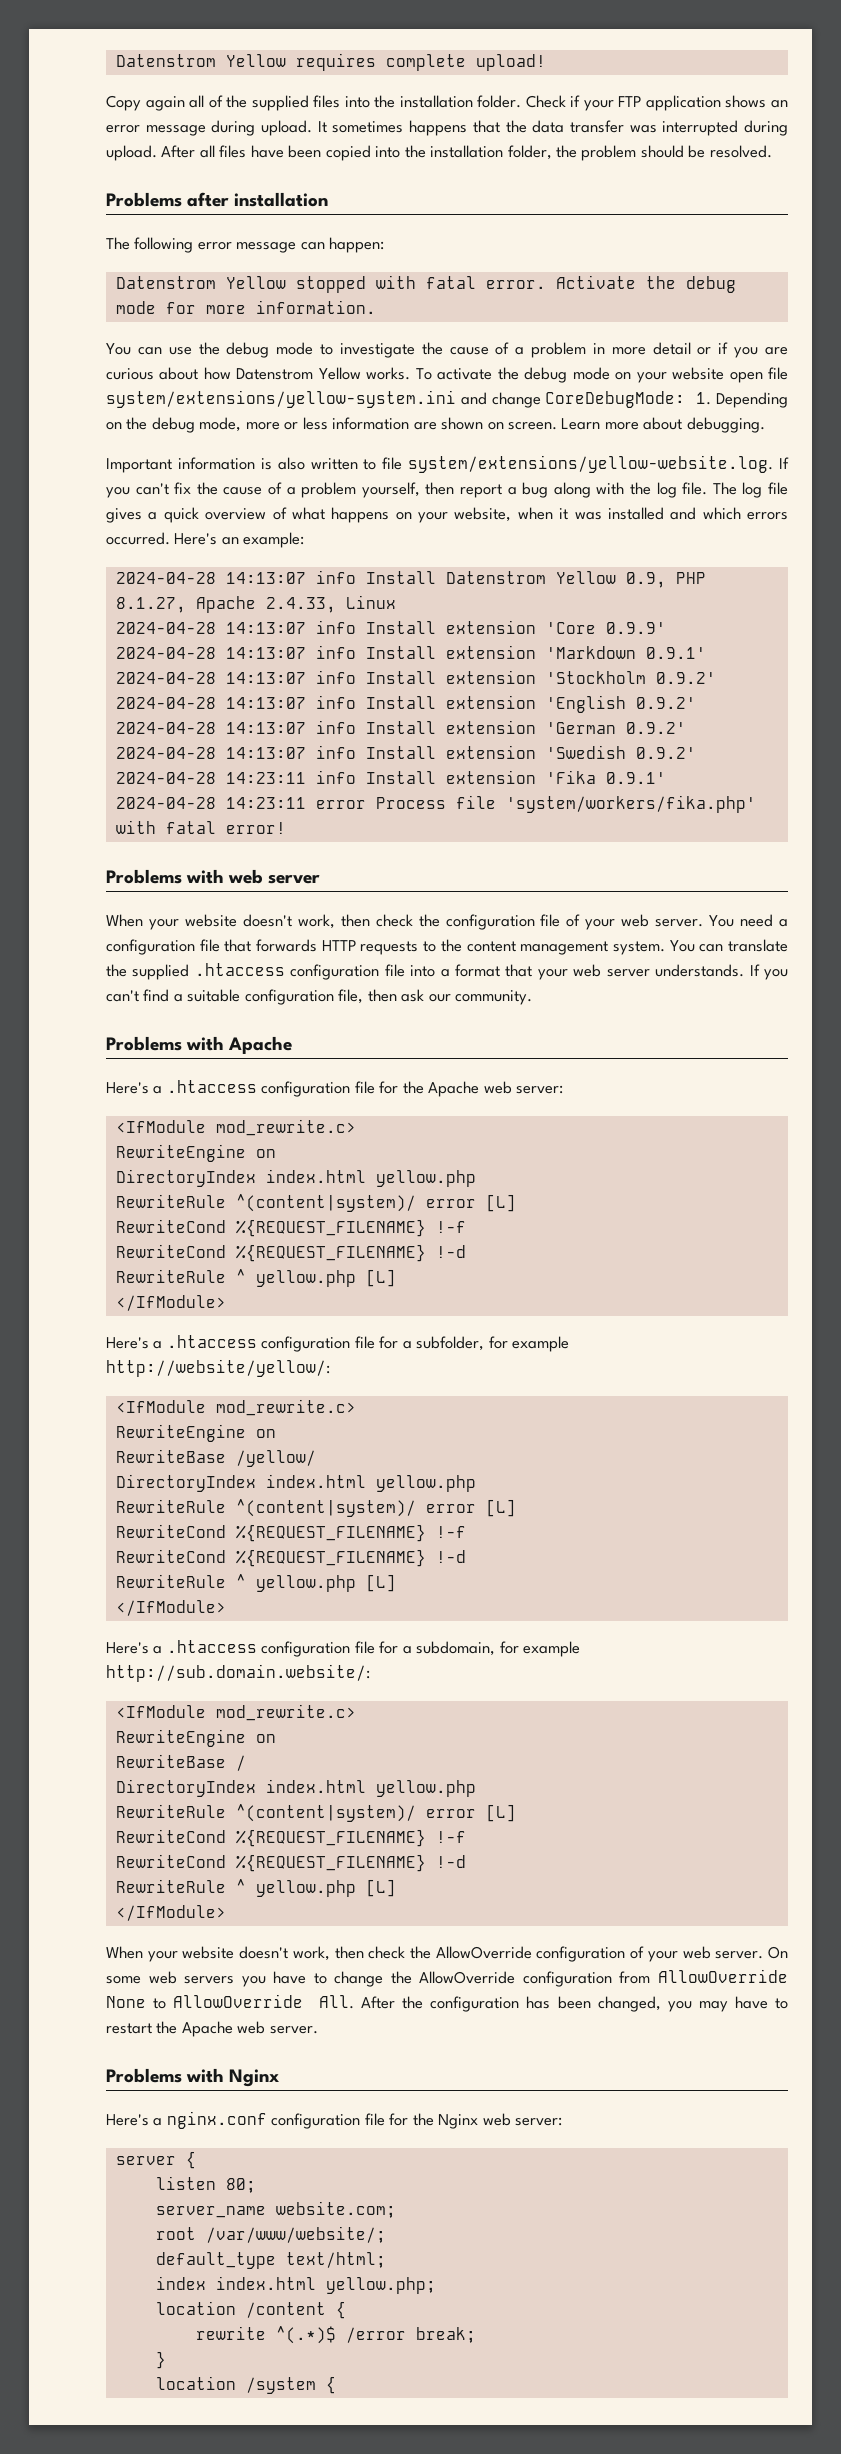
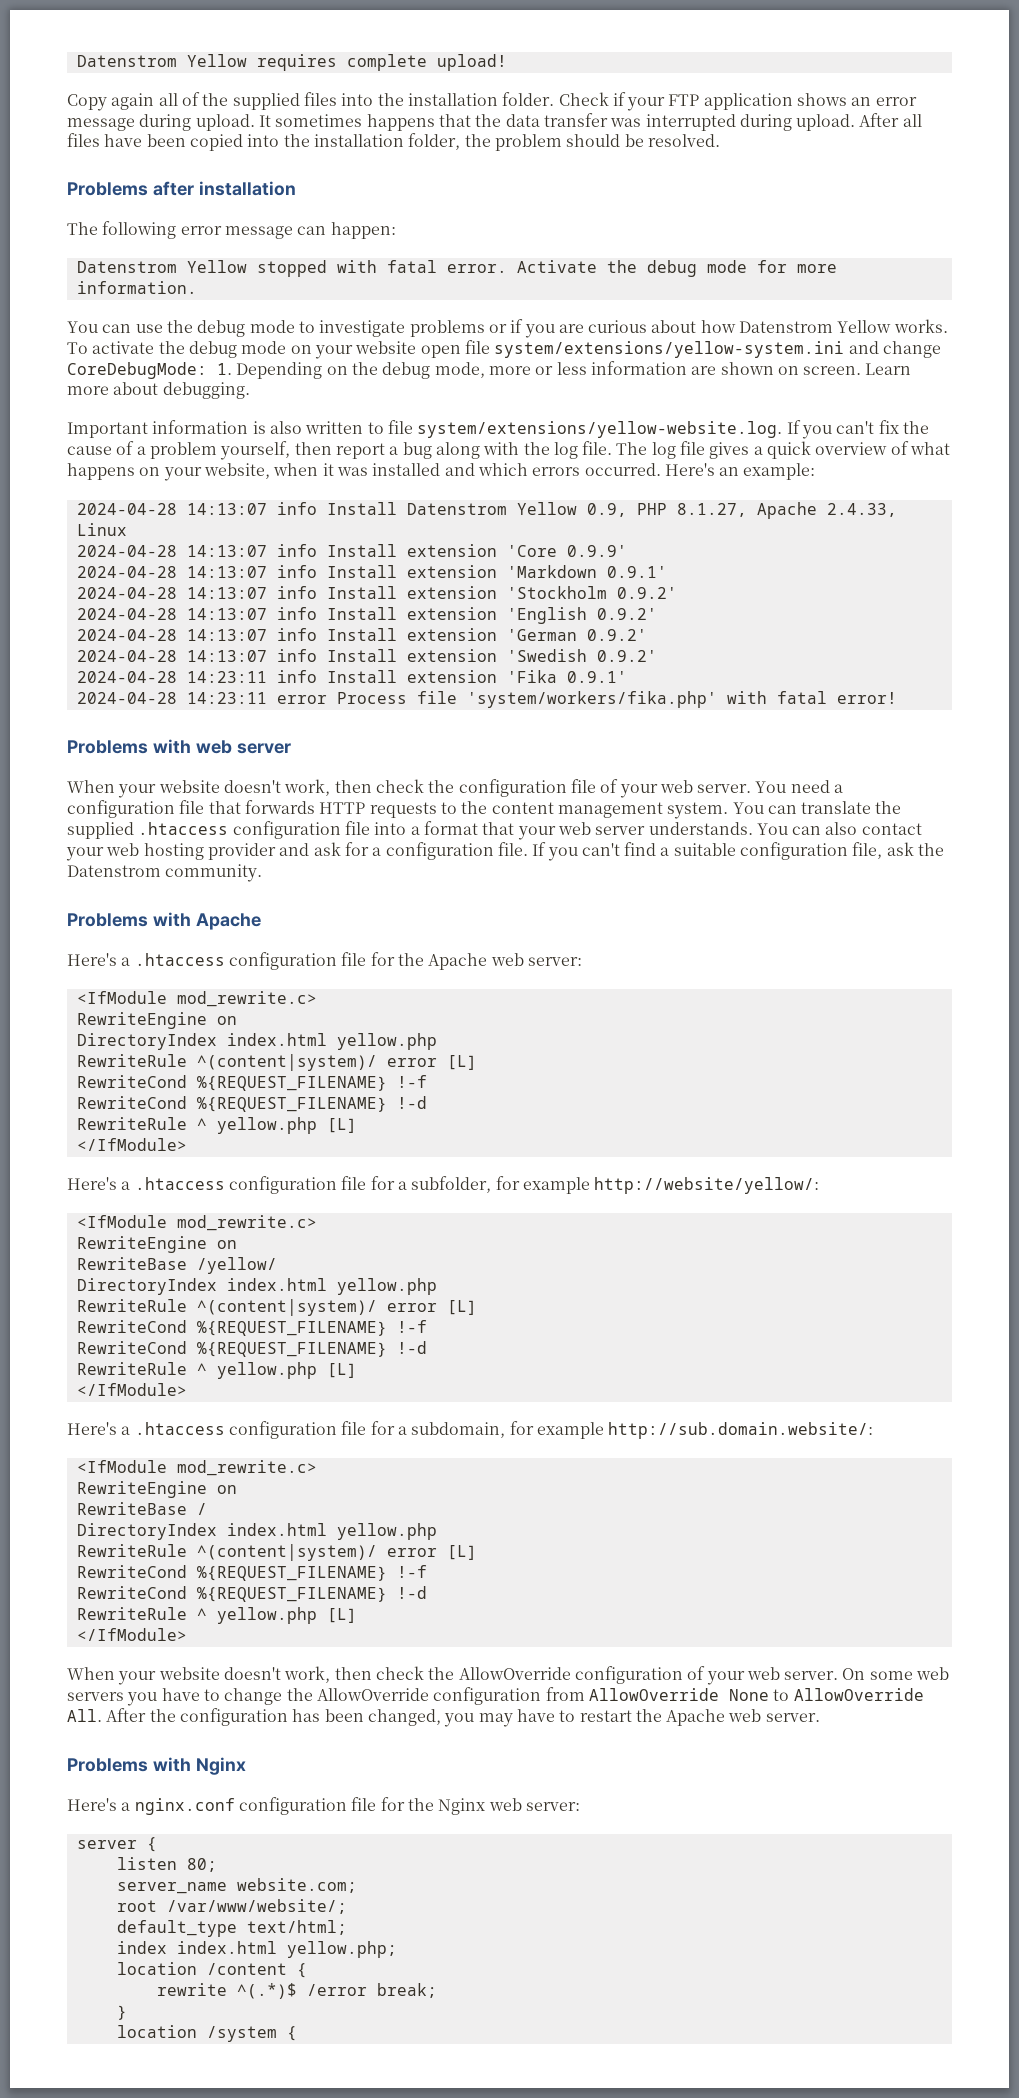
[421,342,691,358] the cause of a problem in more detail -> [409,320,485,337] problems
(745, 970) none -> [756,822,922,835] [66,842,528,861] You can also contact your web hosting provider and ask for a configuration file.
[367,989,451,1002] then ask our -> [886,842,945,856] [67,865,161,877] ask the Datenstrom

